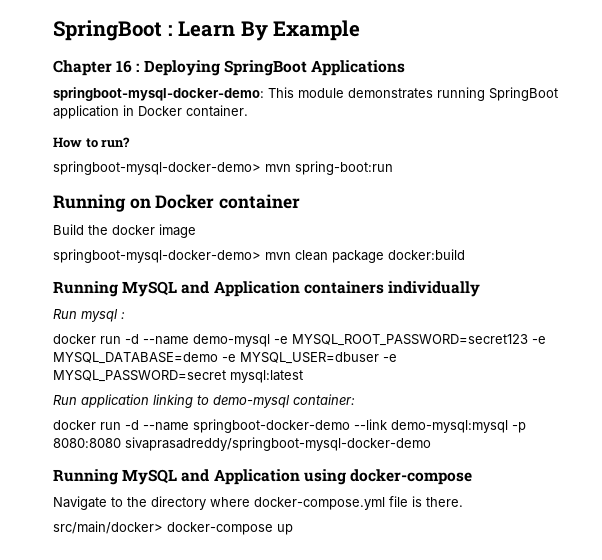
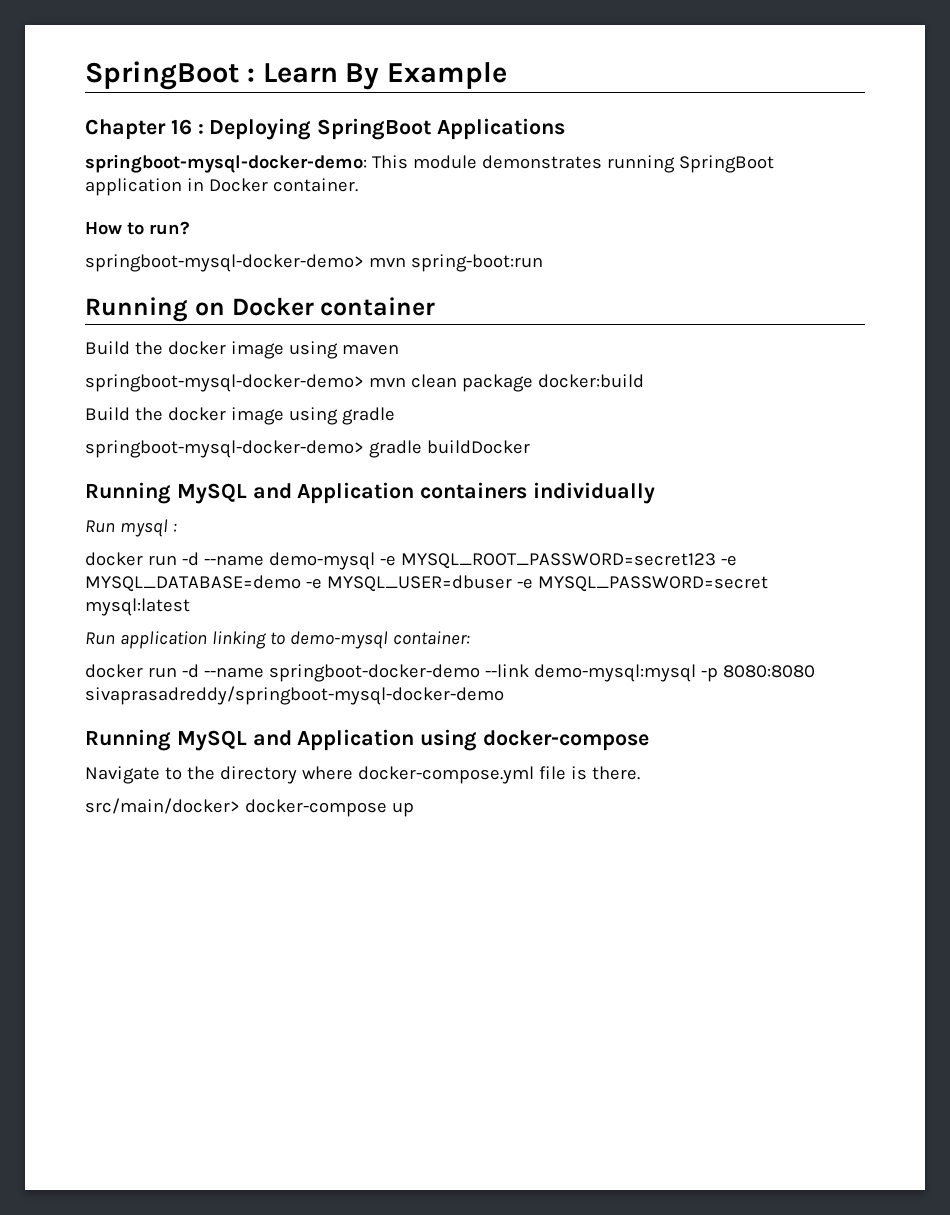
(196, 231) none -> [288,341,399,359] using maven
(465, 254) none -> [85,407,395,425] [85,440,530,458] // Build the docker image using gradle // springboot-mysql-docker-demo> gradle buildDocker

